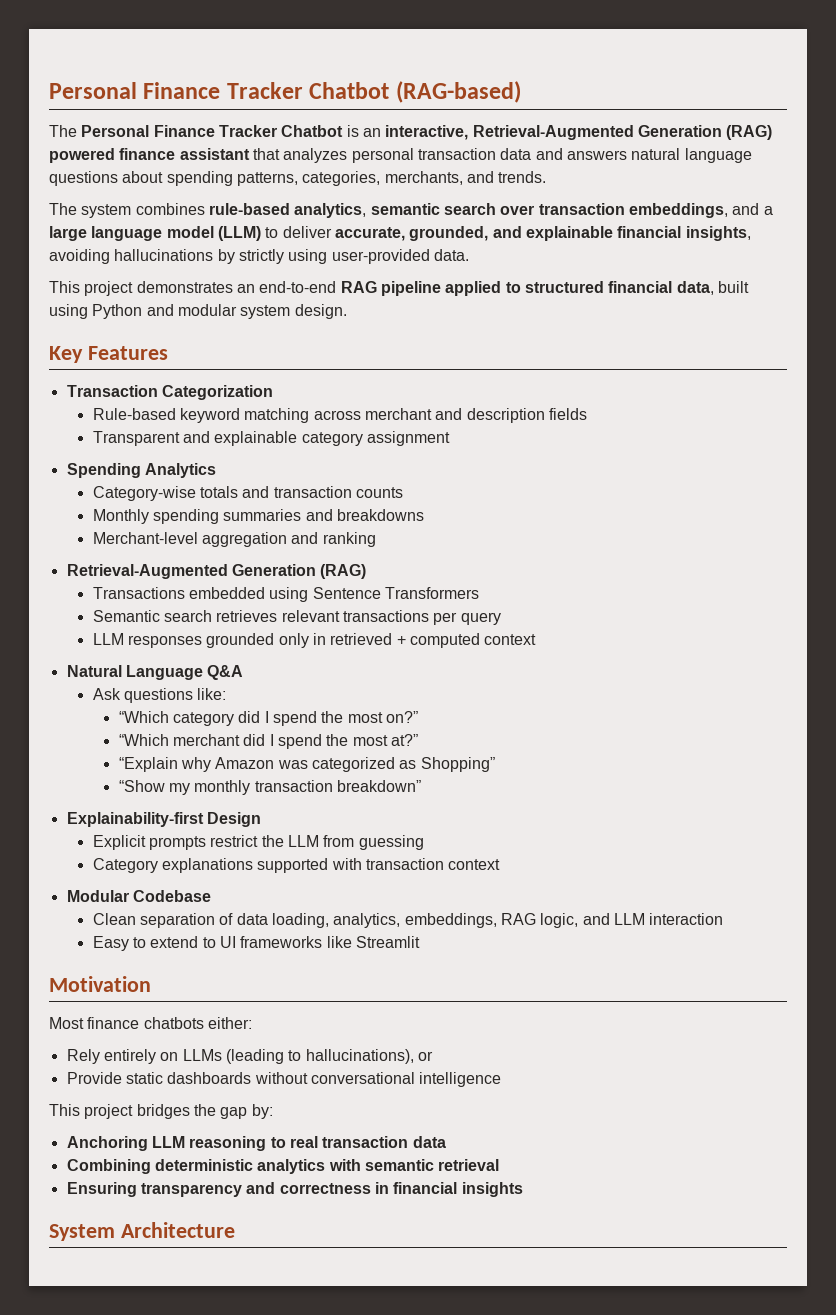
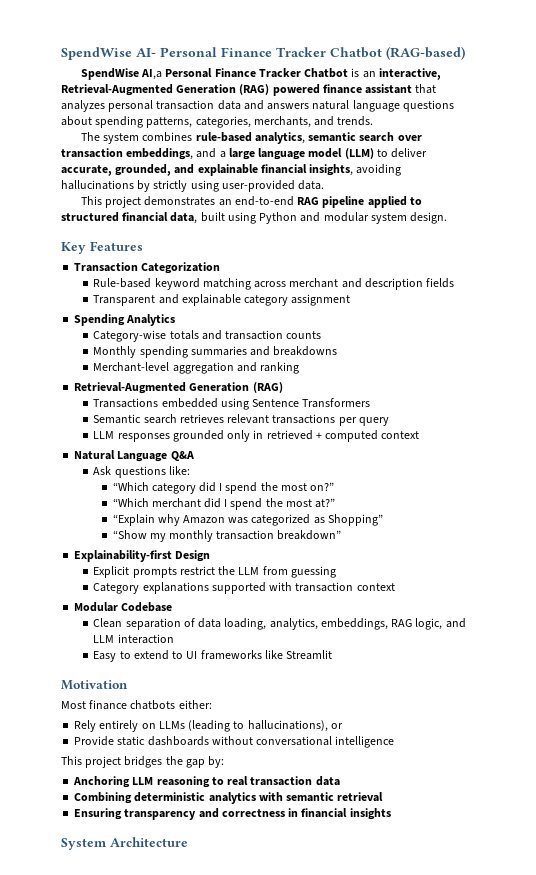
(49, 90) none -> [61,47,156,60] SpendWise AI-
[49,125,77,137] The -> [80,68,163,80] SpendWise AI,a

